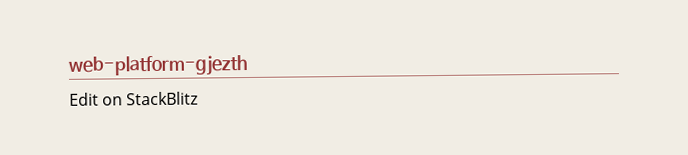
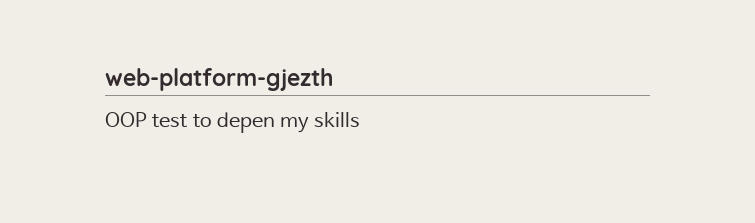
[69,91,199,106] Edit on StackBlitz -> [105,112,361,133] OOP test to depen my skills

